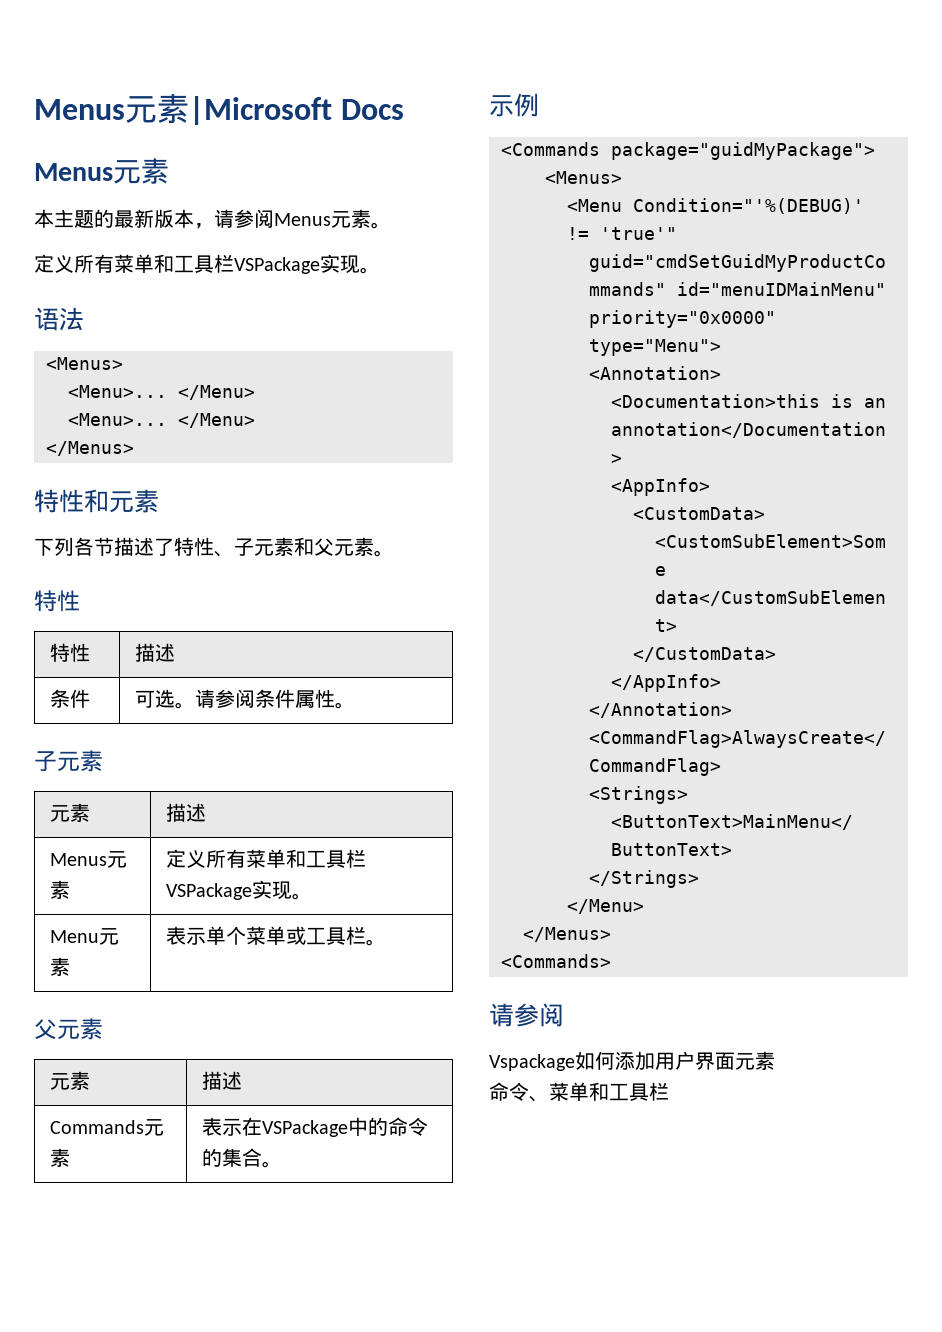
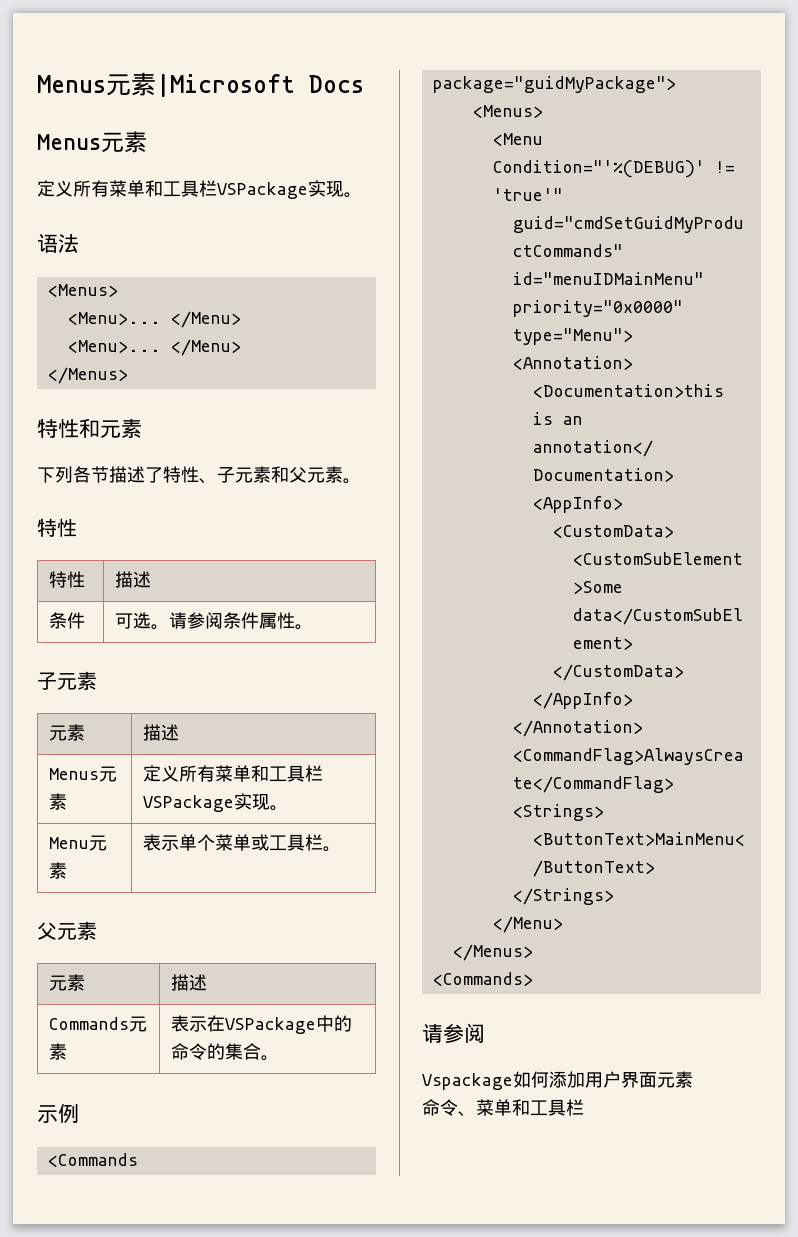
[34,209,391,229] // 本主题的最新版本，请参阅Menus元素。 -> (147, 142) none

